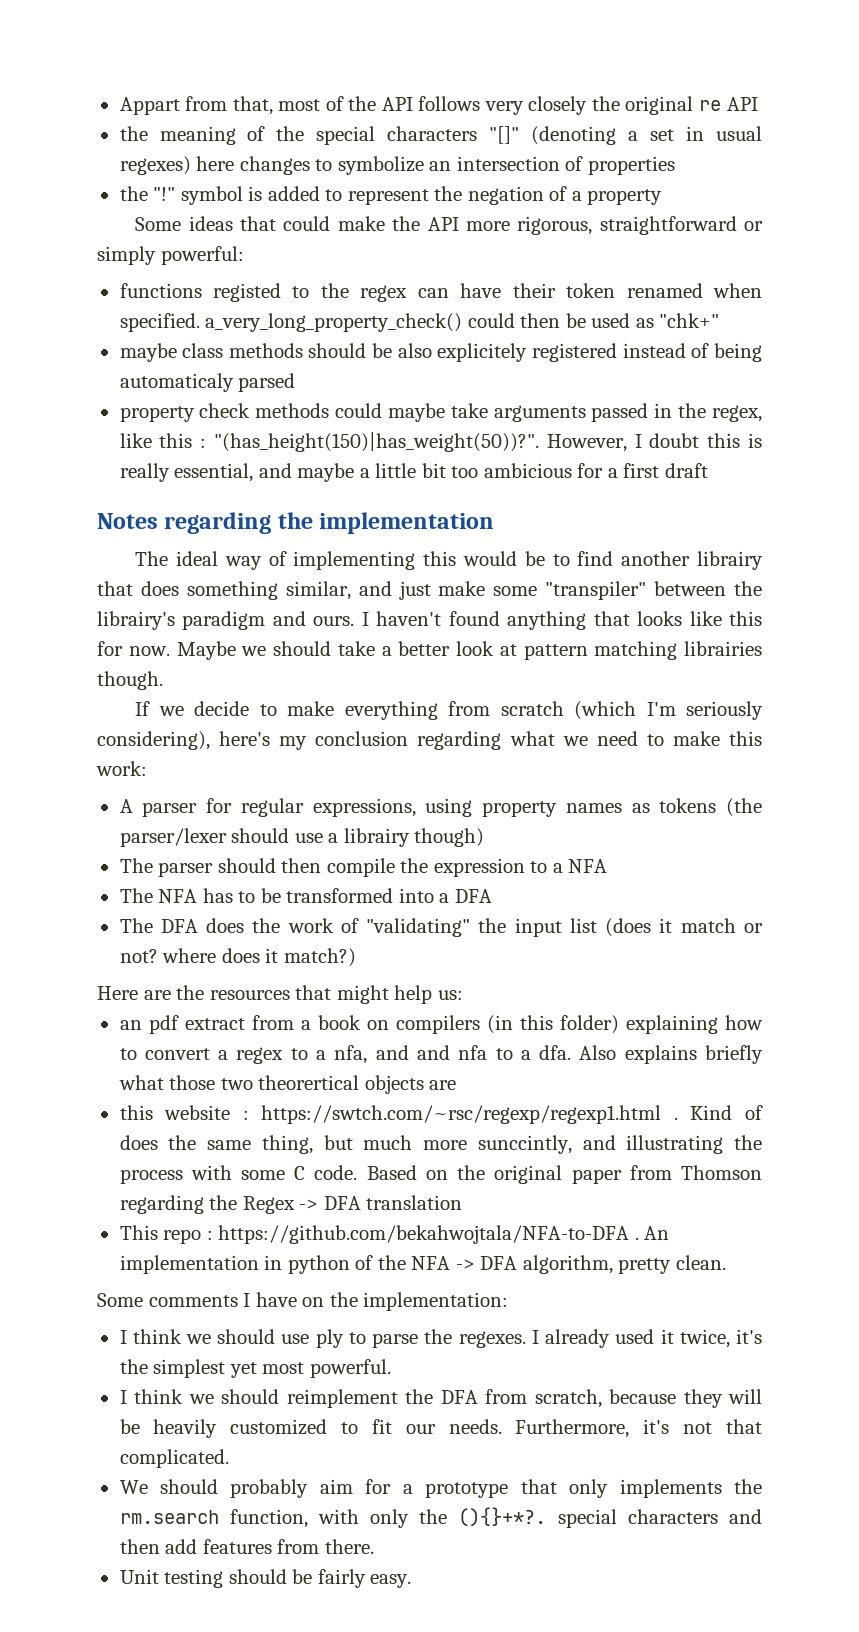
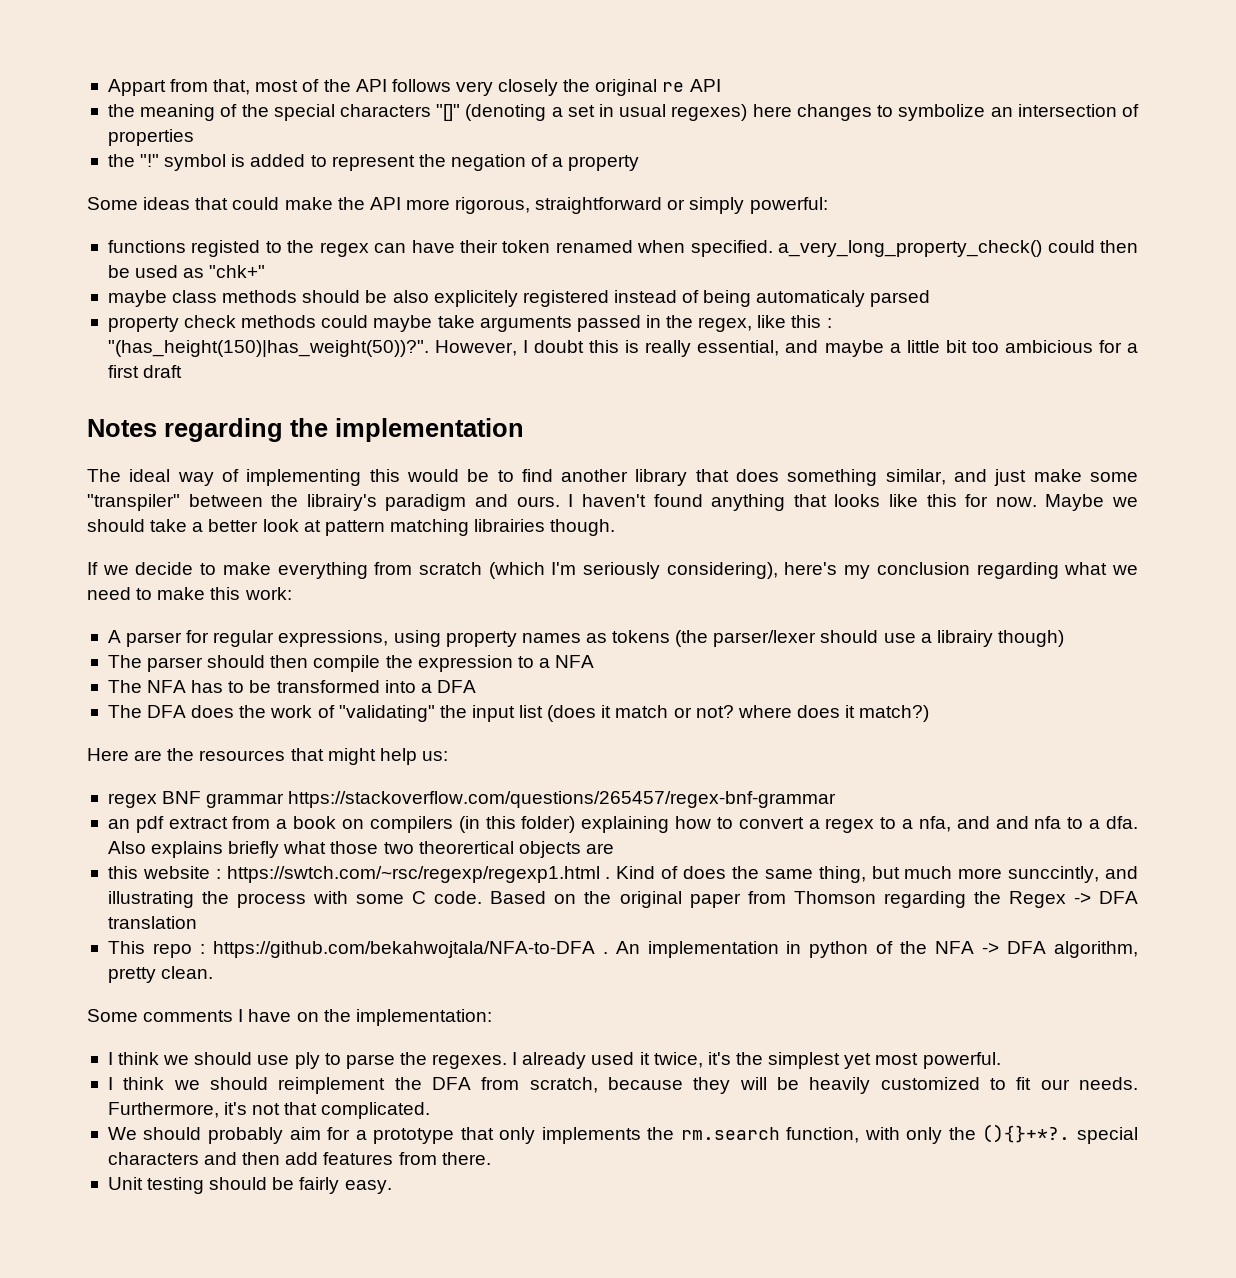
[697,551,764,570] librairy -> [635,469,688,486] library
(463, 995) none -> [107,791,837,808] // regex BNF grammar https://stackoverflow.com/questions/265457/regex-bnf-grammar

